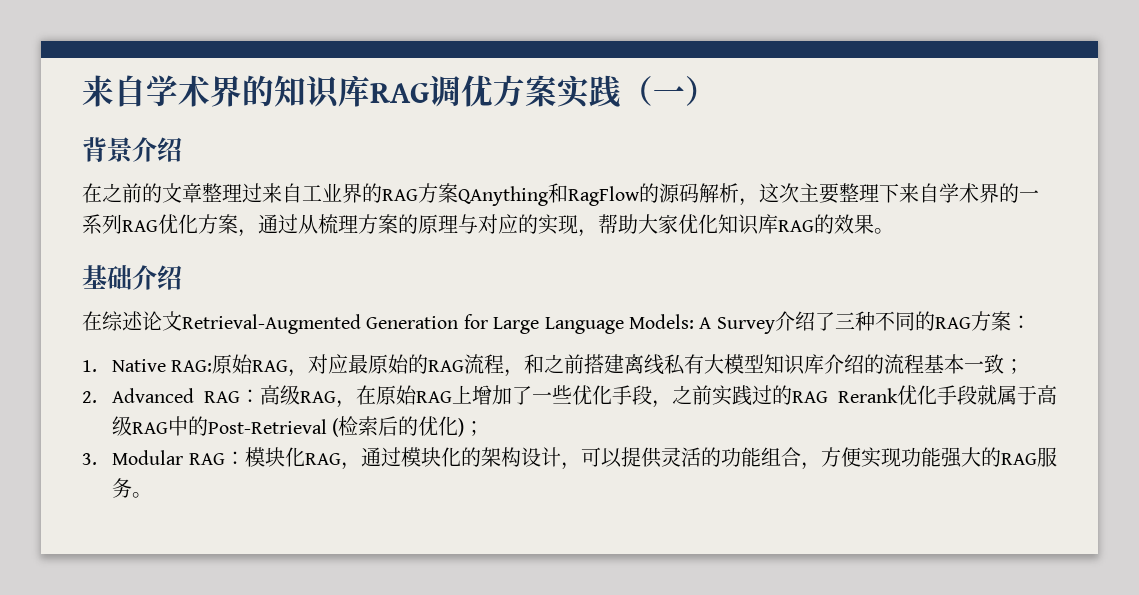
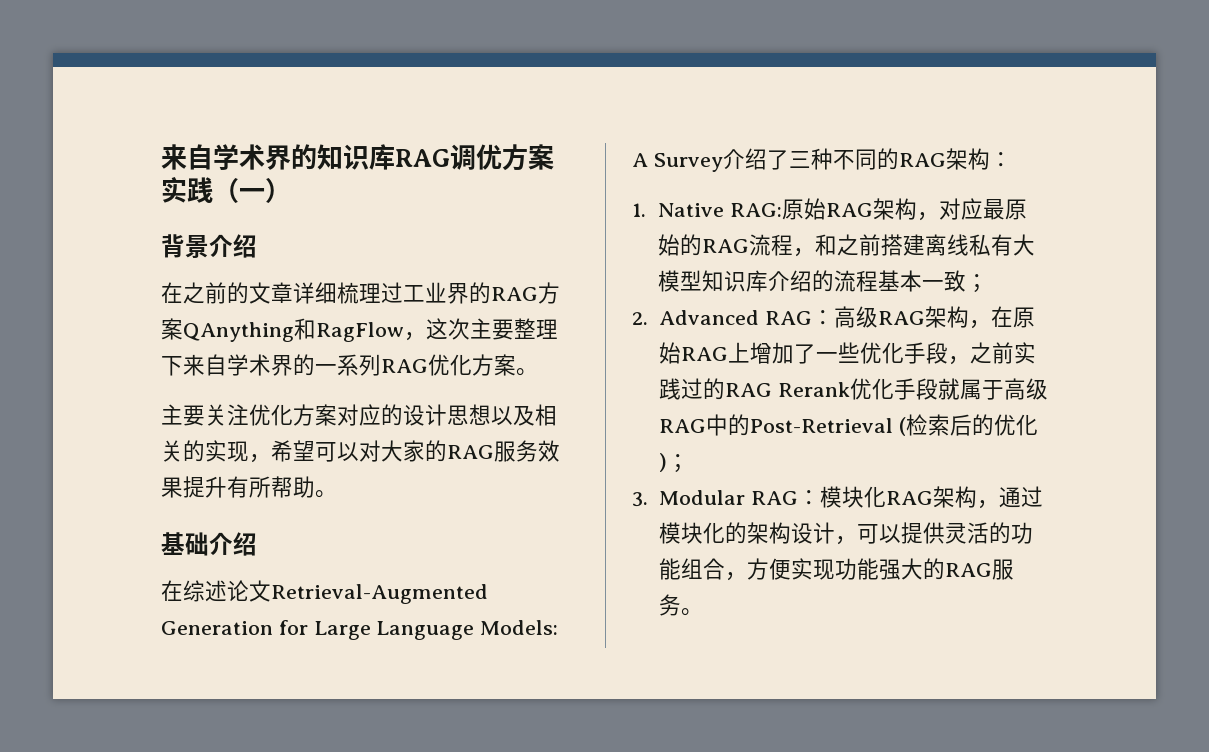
[202,183,302,203] 整理过来自 -> [293,282,403,304] 详细梳理过
[639,183,739,203] 的源码解析 -> (404, 332) none
[238,214,874,237] ，通过从梳理方案的原理与对应的实现，帮助大家优化知识库RAG的效果 -> [516,368,538,376] [161,404,557,426] [161,440,560,463] [161,476,315,498] 。 // 主要关注优化方案对应的设计思想以及相关的实现，希望可以对大家的RAG服务效果提升有所帮助
[970,311,1011,331] 方案 -> [945,148,990,170] 架构
(289, 366) none -> [873,198,918,220] 架构
(336, 397) none -> [924,306,969,328] 架构
(341, 459) none -> [932,486,977,508] 架构

